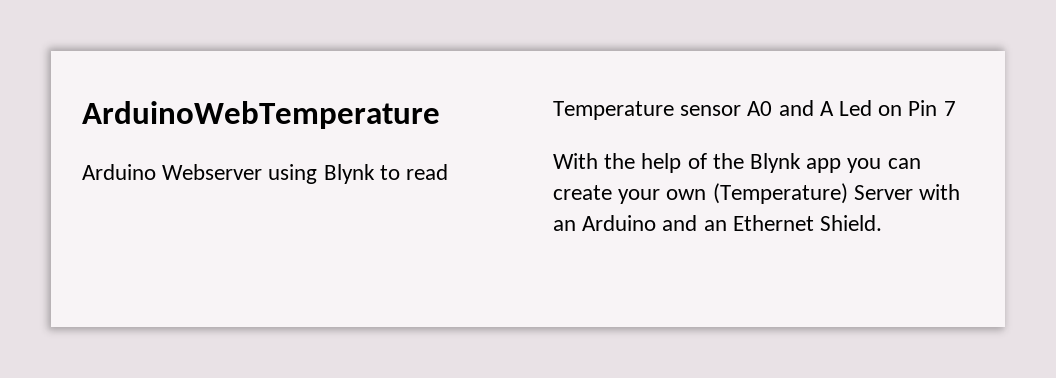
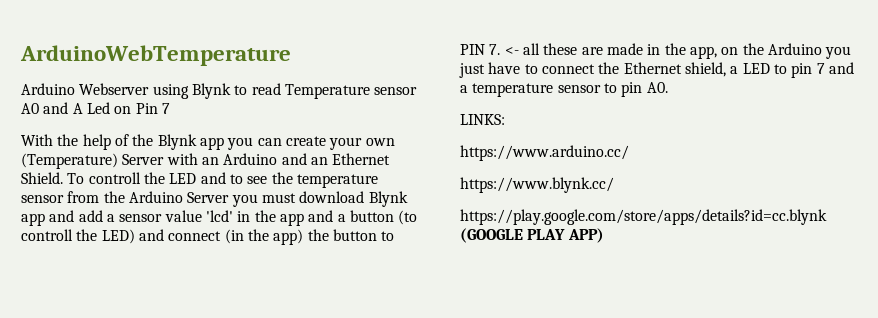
(883, 223) none -> [67,172,378,188] [21,191,408,207] [21,210,418,226] [21,229,395,245] [460,43,852,59] [459,62,854,78] [460,82,668,97] [460,114,505,125] [460,145,629,161] [460,177,614,193] [460,209,827,225] [460,228,604,243] To controll the LED and to see the temperature sensor from the Arduino Server you must download Blynk app and add a sensor value 'lcd' in the app and a button (to controll the LED) and connect (in the app) the button to PIN 7. <- all these are made in the app, on the Arduino you just have to connect the Ethernet shield, a LED to pin 7 and a temperature sensor to pin A0. // LINKS: // https://www.arduino.cc/ // https://www.blynk.cc/ // https://play.google.com/store/apps/details?id=cc.blynk (GOOGLE PLAY APP)

